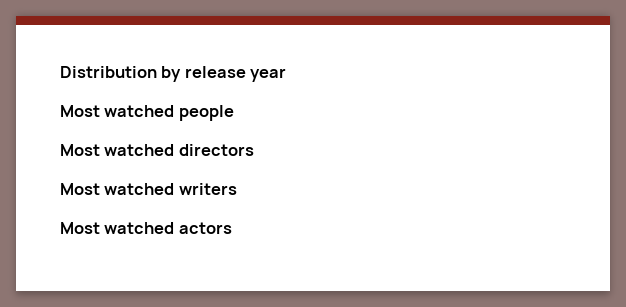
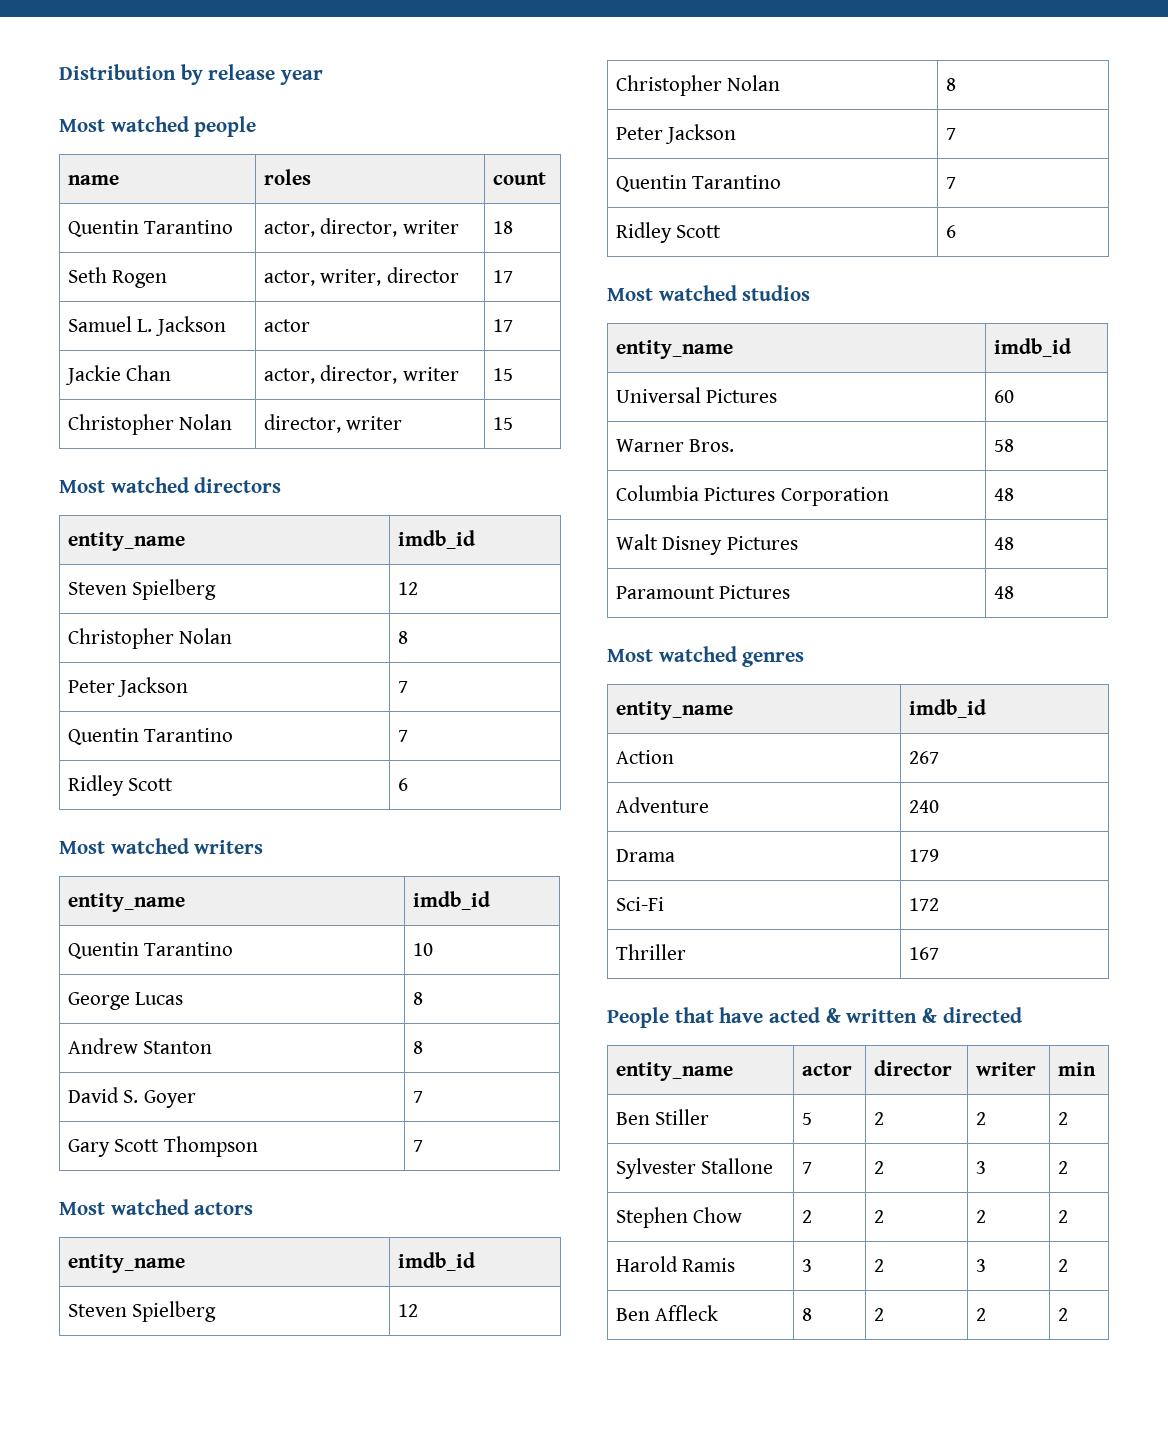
[60,144,254,156] [60,183,237,195] [60,222,232,234] // Most watched directors // Most watched writers // Most watched actors -> [67,175,119,185] [263,169,311,185] [492,172,546,185] [67,220,234,237] [263,218,460,237] [492,221,513,234] [67,267,168,288] [263,267,460,286] [492,270,513,283] [67,316,227,336] [263,319,310,332] [492,319,513,332] [64,365,172,385] [263,365,460,384] [492,368,513,381] [67,414,233,435] [263,414,403,433] [492,417,513,430] [59,477,282,493] [67,532,185,551] [397,530,475,549] [67,579,217,600] [397,582,418,595] [67,628,233,649] [397,631,408,644] [67,677,189,697] [397,681,408,693] [67,728,234,745] [397,730,408,742] [67,775,174,796] [397,778,408,791] [59,838,264,854] [67,893,185,912] [412,891,490,910] [67,942,234,959] [412,943,433,956] [67,992,184,1010] [412,992,423,1005] [67,1038,213,1054] [412,1041,423,1054] [67,1087,197,1108] [412,1091,423,1103] [67,1136,259,1157] [412,1140,423,1152] [59,1199,254,1215] [67,1254,185,1273] [397,1252,475,1271] [67,1301,217,1322] [397,1304,418,1317] [615,75,781,96] [945,78,956,91] [615,124,737,144] [945,128,956,140] [615,175,782,192] [945,177,956,189] [615,222,722,243] [945,225,956,238] [607,285,811,301] [615,340,733,359] [993,338,1071,357] [615,387,778,403] [993,390,1014,403] [615,439,735,452] [993,439,1014,452] [615,485,890,506] [993,488,1014,501] [615,534,799,555] [993,537,1014,550] [615,585,791,599] [993,586,1014,599] [607,646,805,667] [615,701,733,720] [908,699,986,718] [615,750,674,764] [908,751,939,764] [615,797,709,813] [908,800,939,813] [615,849,675,862] [908,849,939,862] [615,897,664,911] [908,898,939,911] [615,944,686,960] [908,947,939,960] [607,1007,1022,1028] [615,1062,733,1081] [801,1063,852,1076] [873,1060,952,1076] [975,1062,1036,1076] [1057,1062,1096,1076] [615,1109,710,1125] [801,1112,812,1125] [873,1112,884,1125] [975,1112,986,1125] [1057,1112,1068,1125] [615,1158,774,1179] [801,1162,812,1174] [873,1161,884,1174] [975,1161,986,1174] [1057,1161,1068,1174] [615,1207,743,1228] [801,1210,812,1223] [873,1210,884,1223] [975,1210,986,1223] [1057,1210,1068,1223] [615,1256,736,1272] [801,1259,812,1272] [873,1259,884,1272] [975,1259,986,1272] [1057,1259,1068,1272] [615,1305,719,1321] [801,1308,812,1321] [873,1308,884,1321] [975,1308,986,1321] [1057,1308,1068,1321] // name | roles | count // Quentin Tarantino | actor, director, writer | 18 // Seth Rogen | actor, writer, director | 17 // Samuel L. Jackson | actor | 17 // Jackie Chan | actor, director, writer | 15 // Christopher Nolan | director, writer | 15 // Most watched directors // entity_name | imdb_id // Steven Spielberg | 12 // Christopher Nolan | 8 // Peter Jackson | 7 // Quentin Tarantino | 7 // Ridley Scott | 6 // Most watched writers // entity_name | imdb_id // Quentin Tarantino | 10 // George Lucas | 8 // Andrew Stanton | 8 // David S. Goyer | 7 // Gary Scott Thompson | 7 // Most watched actors // entity_name | imdb_id // Steven Spielberg | 12 // Christopher Nolan | 8 // Peter Jackson | 7 // Quentin Tarantino | 7 // Ridley Scott | 6 // Most watched studios // entity_name | imdb_id // Universal Pictures | 60 // Warner Bros. | 58 // Columbia Pictures Corporation | 48 // Walt Disney Pictures | 48 // Paramount Pictures | 48 // Most watched genres // entity_name | imdb_id // Action | 267 // Adventure | 240 // Drama | 179 // Sci-Fi | 172 // Thriller | 167 // People that have acted & written & directed // entity_name | actor | director | writer | min // Ben Stiller | 5 | 2 | 2 | 2 // Sylvester Stallone | 7 | 2 | 3 | 2 // Stephen Chow | 2 | 2 | 2 | 2 // Harold Ramis | 3 | 2 | 3 | 2 // Ben Affleck | 8 | 2 | 2 | 2

